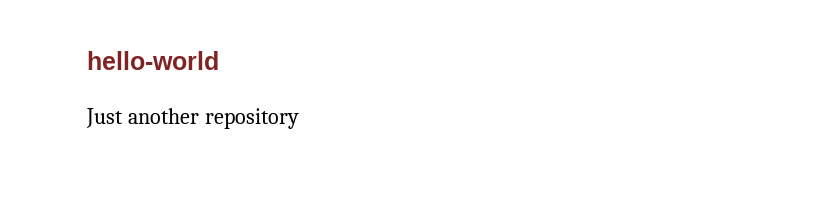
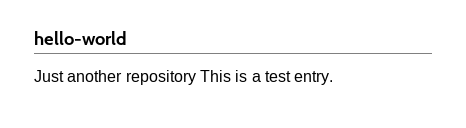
(299, 118) none -> [199,70,334,85] This is a test entry.

